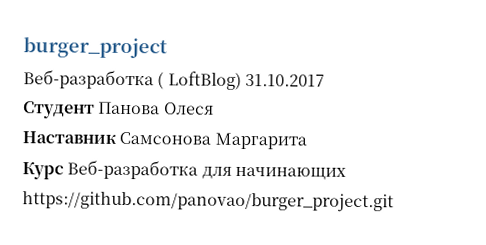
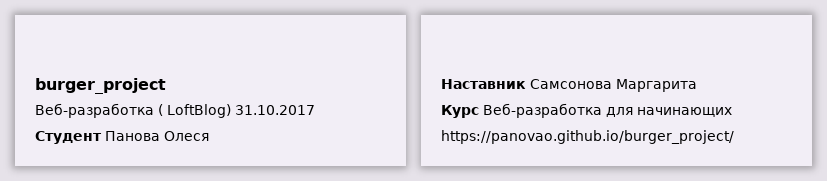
[22,191,394,213] https://github.com/panovao/burger_project.git -> [441,130,734,144] https://panovao.github.io/burger_project/

